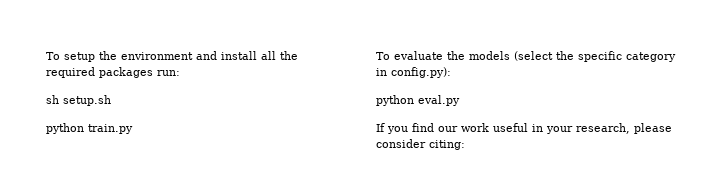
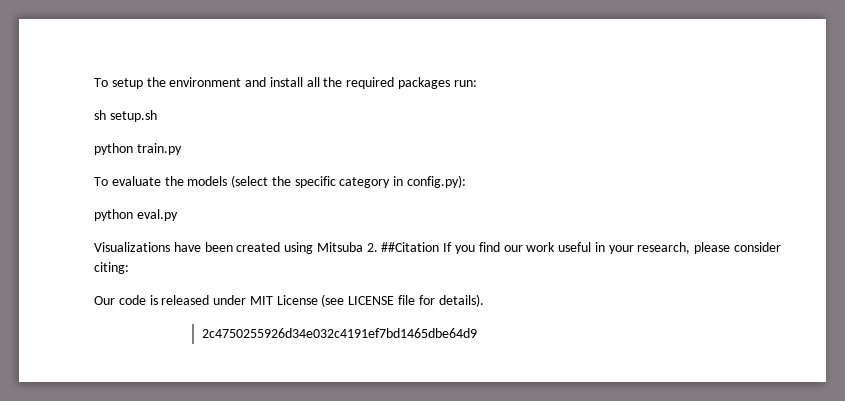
(460, 100) none -> [94,242,440,254] Visualizations have been created using Mitsuba 2. ##Citation
(465, 145) none -> [94,294,484,307] [202,328,478,338] // Our code is released under MIT License (see LICENSE file for details). // 2c4750255926d34e032c4191ef7bd1465dbe64d9

